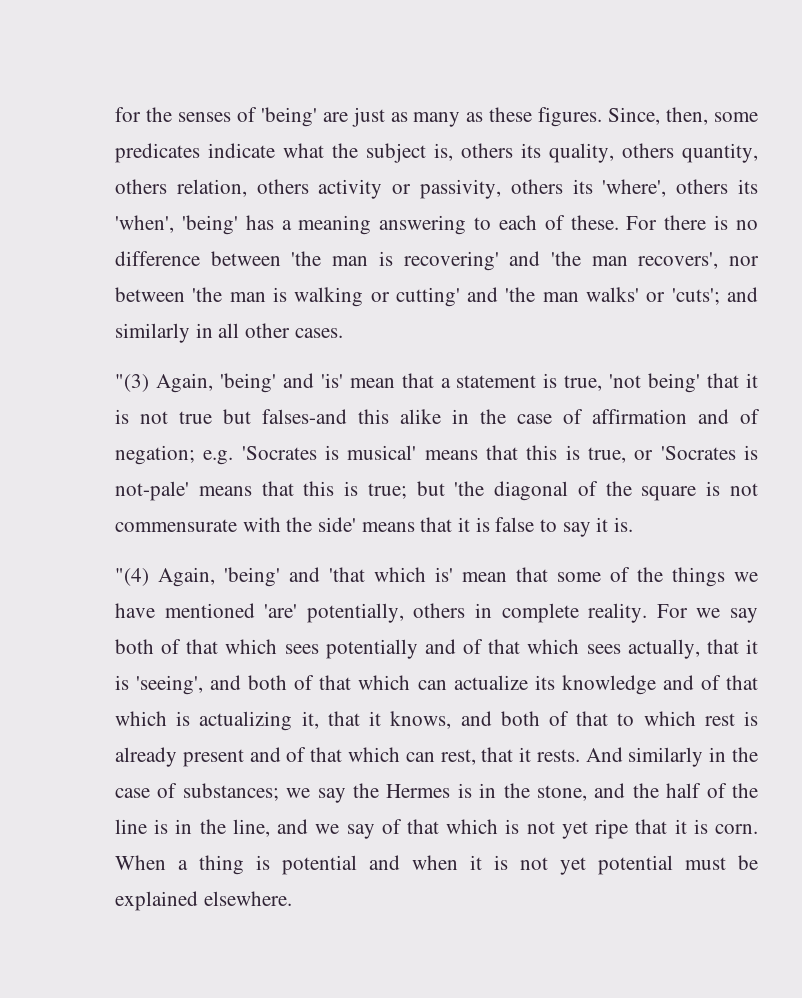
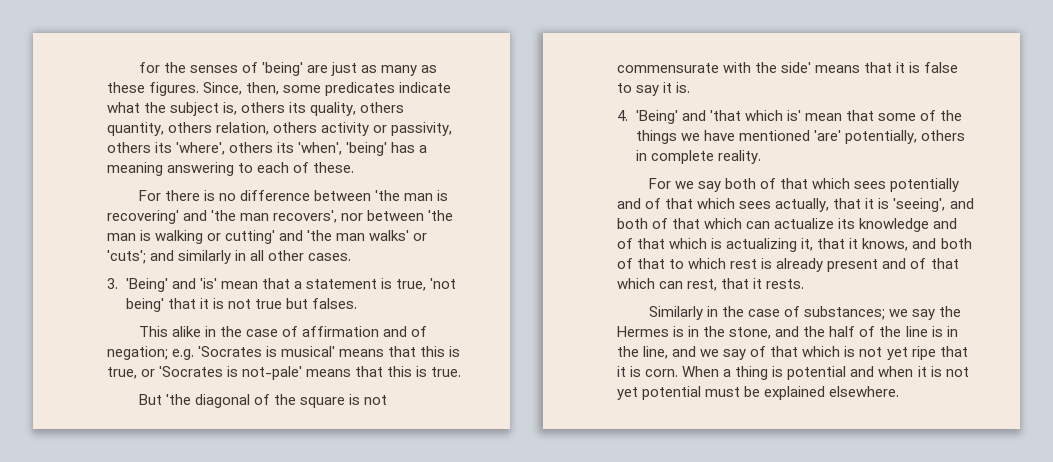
(619, 222) none -> (355, 167) //
[115,373,276,393] "(3) Again, 'being' -> [107,278,168,292] 3. 'Being'
[262,409,389,424] falses-and this -> [311,298,357,309] [138,326,168,337] falses. // This
[367,481,445,499] true; but -> [431,367,462,377] [138,394,162,405] true. // But
[115,567,280,587] "(4) Again, 'being' -> [617,110,678,124] 4. 'Being'
(648, 613) none -> (761, 157) //
[585,747,704,767] And similarly -> [648,306,703,320] // Similarly

